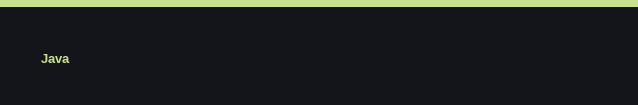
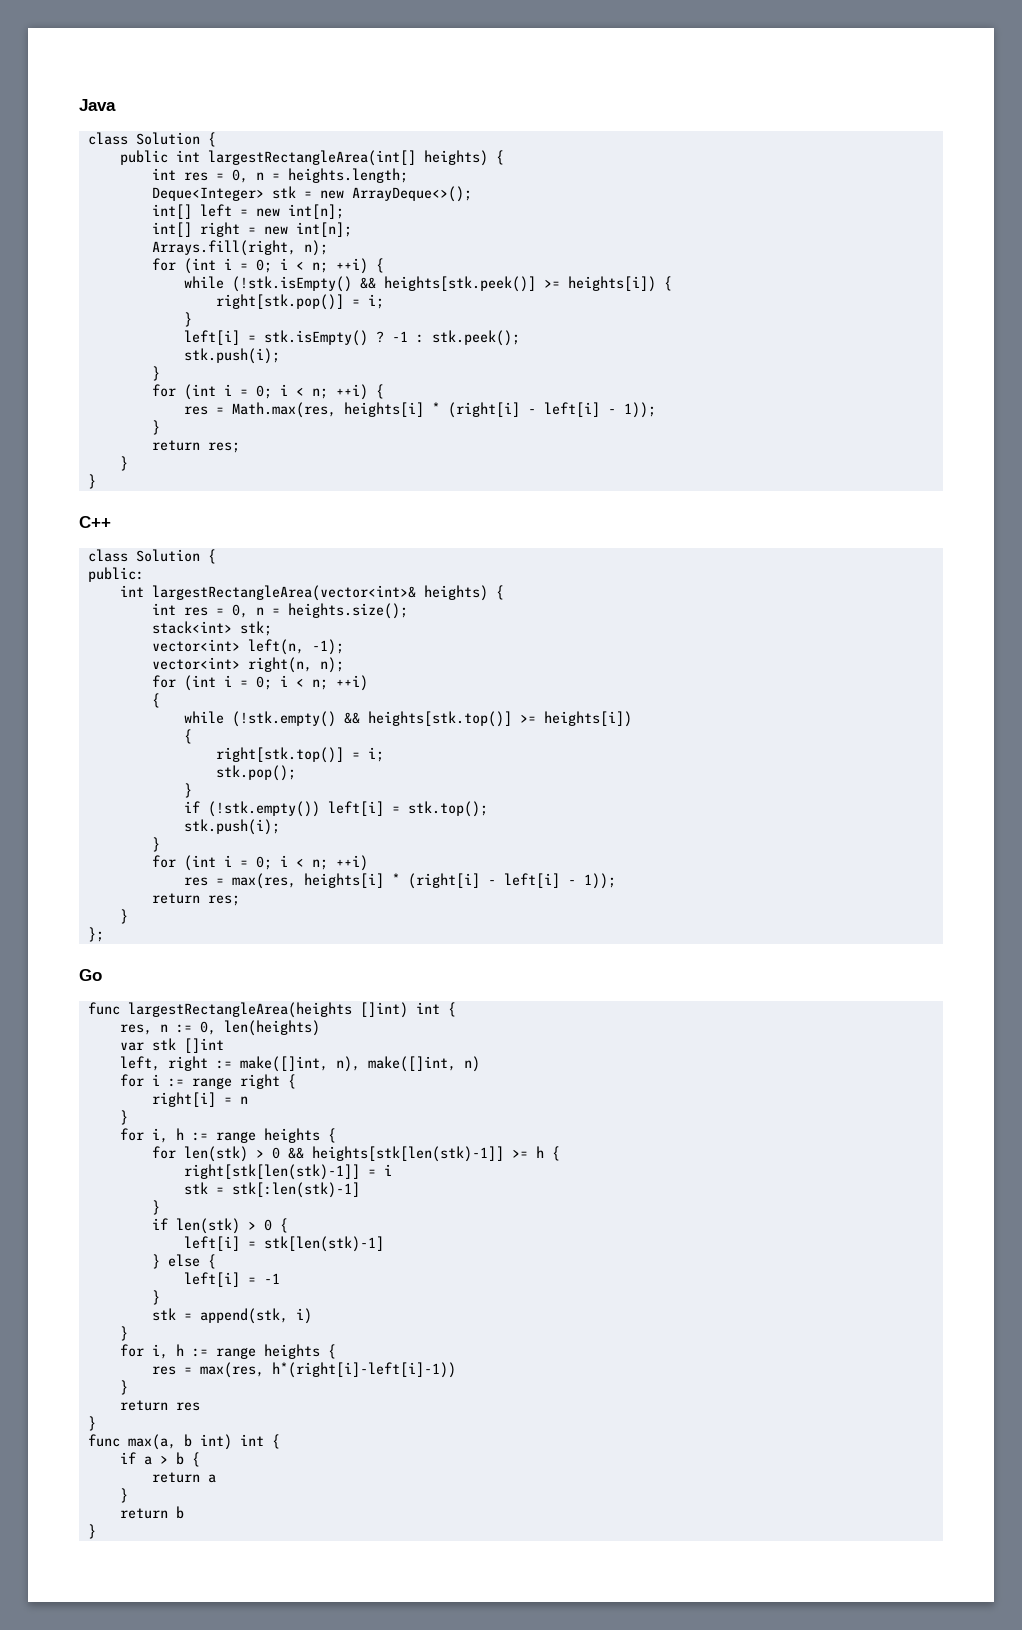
(70, 58) none -> [87,132,216,147] [119,150,504,166] [151,168,408,183] [151,186,472,202] [151,204,344,219] [151,222,352,237] [151,240,328,256] [151,258,384,274] [183,276,672,292] [215,294,384,310] [183,312,192,327] [183,330,520,346] [183,348,280,364] [151,366,160,381] [151,384,384,400] [183,402,656,418] [151,420,160,435] [151,440,240,453] [119,456,128,471] [87,474,96,489] [79,516,111,528] [87,549,216,564] [87,567,144,582] [119,585,504,601] [151,603,408,619] [151,621,272,636] [151,639,344,655] [151,657,344,673] [151,675,368,691] [151,693,160,708] [183,711,632,727] [183,729,192,744] [215,747,384,763] [215,765,296,781] [183,783,192,798] [183,801,488,817] [183,819,280,835] [151,837,160,852] [151,855,368,871] [183,873,616,889] [151,893,240,906] [119,909,128,924] [87,927,104,942] [79,969,102,981] [87,1002,456,1018] [119,1020,320,1036] [119,1038,224,1053] [119,1056,480,1072] [119,1074,296,1089] [151,1092,248,1107] [119,1110,128,1125] [119,1128,336,1143] [151,1146,560,1162] [183,1164,392,1180] [183,1182,360,1198] [151,1200,160,1215] [151,1218,288,1234] [183,1236,384,1252] [151,1254,216,1269] [183,1272,280,1287] [151,1290,160,1305] [151,1308,312,1324] [119,1326,128,1341] [119,1344,336,1359] [151,1362,456,1378] [119,1380,128,1395] [119,1400,200,1411] [87,1416,96,1431] [87,1434,280,1450] [119,1452,200,1467] [151,1472,216,1483] [119,1488,128,1503] [119,1506,184,1519] [87,1524,96,1539] // class Solution { // public int largestRectangleArea(int[] heights) { // int res = 0, n = heights.length; // Deque<Integer> stk = new ArrayDeque<>(); // int[] left = new int[n]; // int[] right = new int[n]; // Arrays.fill(right, n); // for (int i = 0; i < n; ++i) { // while (!stk.isEmpty() && heights[stk.peek()] >= heights[i]) { // right[stk.pop()] = i; // } // left[i] = stk.isEmpty() ? -1 : stk.peek(); // stk.push(i); // } // for (int i = 0; i < n; ++i) { // res = Math.max(res, heights[i] * (right[i] - left[i] - 1)); // } // return res; // } // } // C++ // class Solution { // public: // int largestRectangleArea(vector<int>& heights) { // int res = 0, n = heights.size(); // stack<int> stk; // vector<int> left(n, -1); // vector<int> right(n, n); // for (int i = 0; i < n; ++i) // { // while (!stk.empty() && heights[stk.top()] >= heights[i]) // { // right[stk.top()] = i; // stk.pop(); // } // if (!stk.empty()) left[i] = stk.top(); // stk.push(i); // } // for (int i = 0; i < n; ++i) // res = max(res, heights[i] * (right[i] - left[i] - 1)); // return res; // } // }; // Go // func largestRectangleArea(heights []int) int { // res, n := 0, len(heights) // var stk []int // left, right := make([]int, n), make([]int, n) // for i := range right { // right[i] = n // } // for i, h := range heights { // for len(stk) > 0 && heights[stk[len(stk)-1]] >= h { // right[stk[len(stk)-1]] = i // stk = stk[:len(stk)-1] // } // if len(stk) > 0 { // left[i] = stk[len(stk)-1] // } else { // left[i] = -1 // } // stk = append(stk, i) // } // for i, h := range heights { // res = max(res, h*(right[i]-left[i]-1)) // } // return res // } // func max(a, b int) int { // if a > b { // return a // } // return b // }

